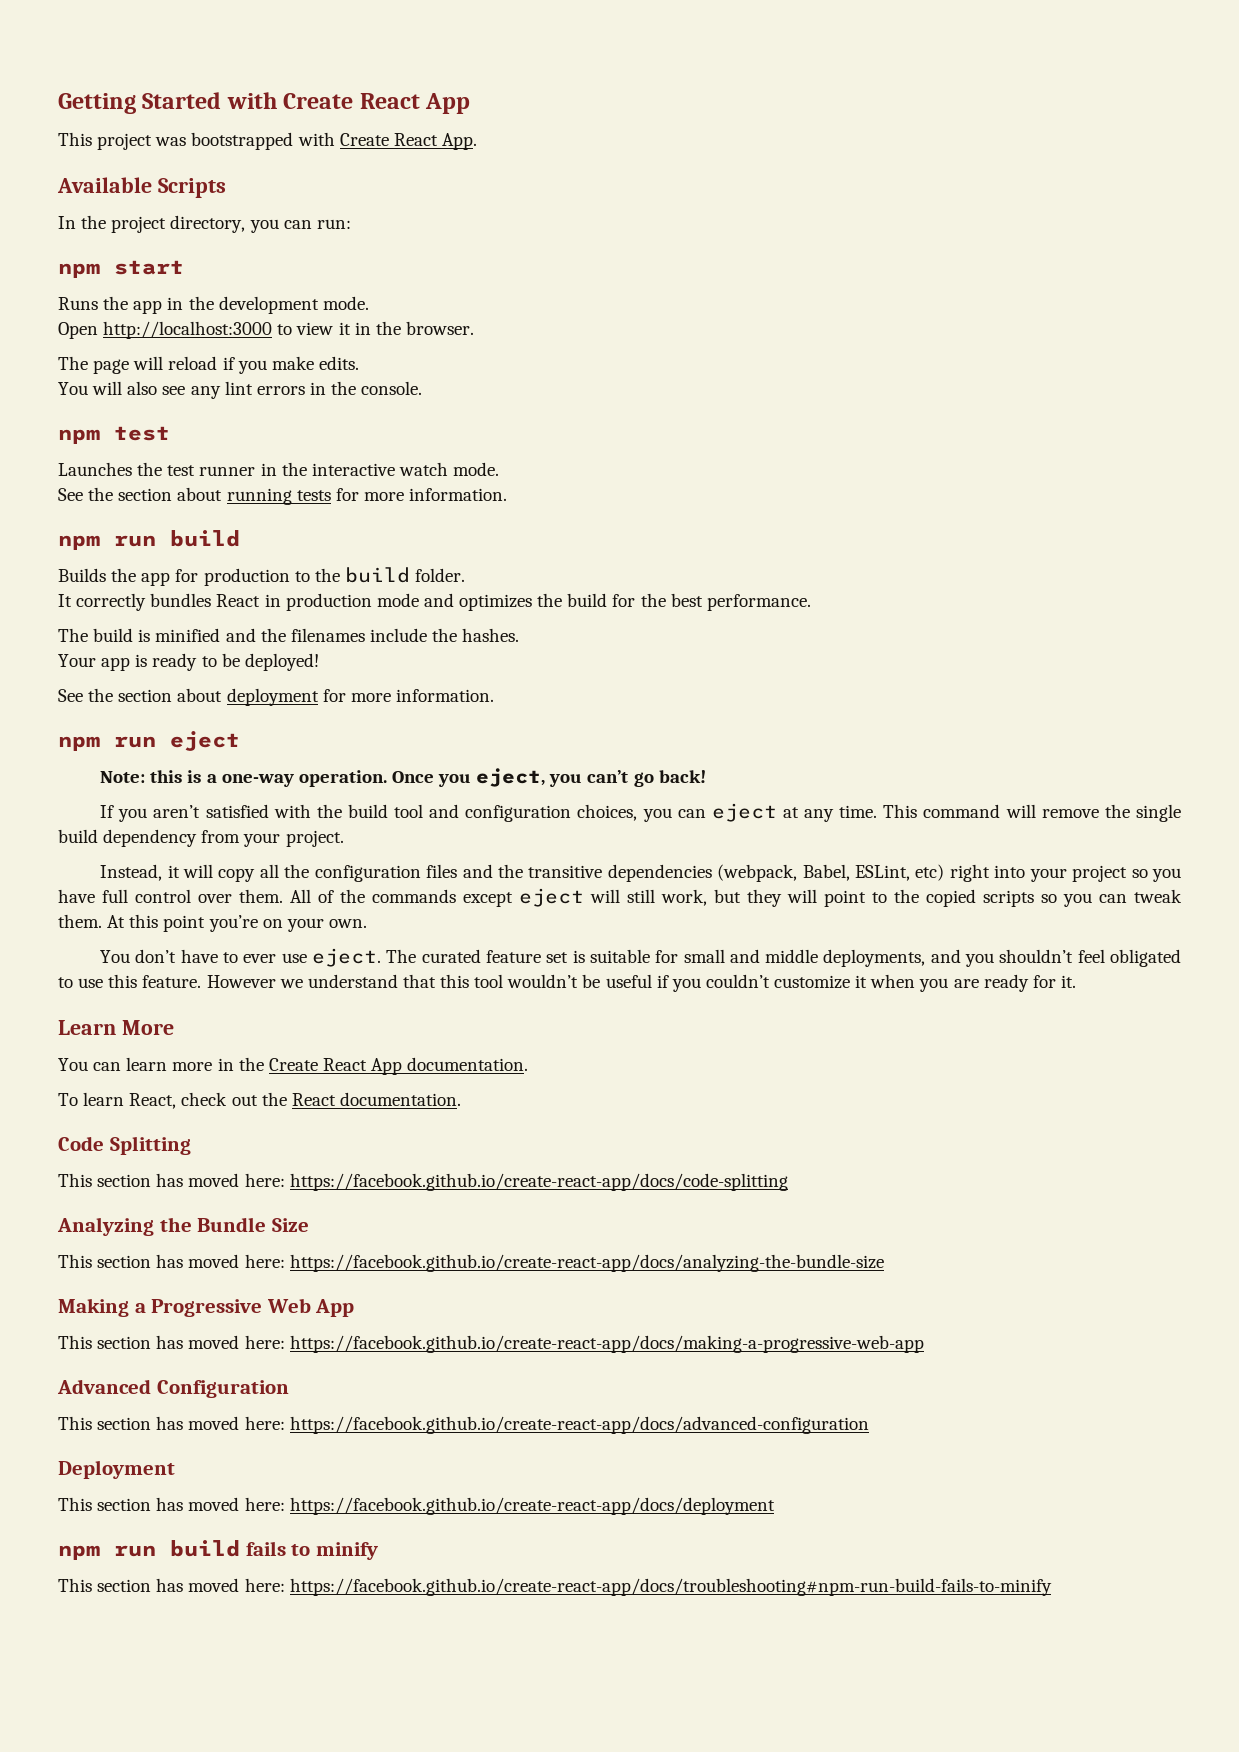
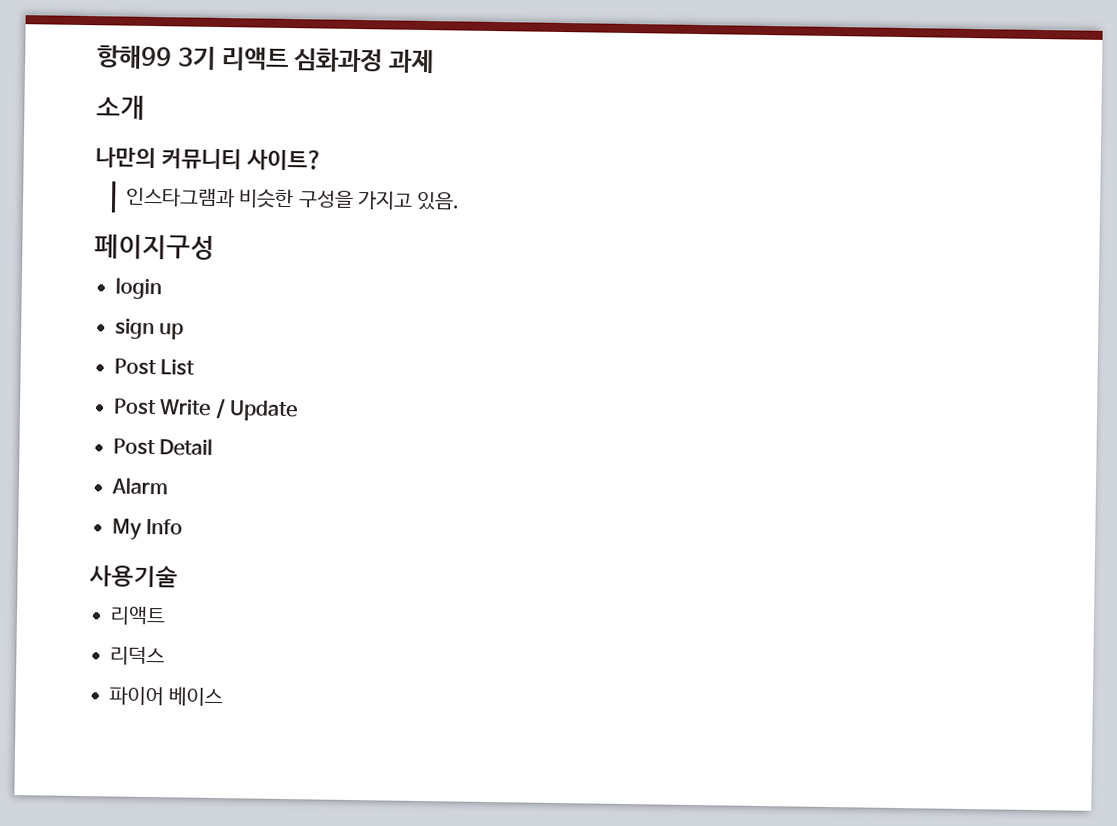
[58,92,471,114] [58,132,477,150] [57,177,226,198] [58,215,351,233] [58,260,184,278] [58,296,369,314] [58,321,474,339] [58,356,359,374] [58,381,423,399] [58,426,170,444] [58,462,500,476] [58,487,508,505] [58,530,240,550] [58,567,466,586] [58,593,811,611] [58,628,520,642] [58,653,319,671] [58,688,494,706] [58,731,240,751] [100,768,706,787] [100,803,1181,822] [58,829,344,847] [100,864,1181,882] [58,888,1182,907] [58,914,367,932] [100,948,1181,967] [58,974,1076,992] [58,1020,174,1035] [58,1057,529,1075] [58,1092,461,1109] [58,1136,191,1155] [58,1173,788,1191] [57,1217,309,1236] [58,1254,884,1272] [58,1298,355,1317] [58,1335,924,1353] [57,1379,289,1398] [58,1416,869,1434] [58,1460,175,1479] [58,1497,775,1515] [58,1540,378,1560] [58,1578,1052,1596] Getting Started with Create React App // This project was bootstrapped with Create React App. // Available Scripts // In the project directory, you can run: // npm start // Runs the app in the development mode. // Open http://localhost:3000 to view it in the browser. // The page will reload if you make edits. // You will also see any lint errors in the console. // npm test // Launches the test runner in the interactive watch mode. // See the section about running tests for more information. // npm run build // Builds the app for production to the build folder. // It correctly bundles React in production mode and optimizes the build for the best performance. // The build is minified and the filenames include the hashes. // Your app is ready to be deployed! // See the section about deployment for more information. // npm run eject // Note: this is a one-way operation. Once you eject, you can’t go back! // If you aren’t satisfied with the build tool and configuration choices, you can eject at any time. This command will remove the single build dependency from your project. // Instead, it will copy all the configuration files and the transitive dependencies (webpack, Babel, ESLint, etc) right into your project so you have full control over them. All of the commands except eject will still work, but they will point to the copied scripts so you can tweak them. At this point you’re on your own. // You don’t have to ever use eject. The curated feature set is suitable for small and middle deployments, and you shouldn’t feel obligated to use this feature. However we understand that this tool wouldn’t be useful if you couldn’t customize it when you are ready for it. // Learn More // You can learn more in the Create React App documentation. // To learn React, check out the React documentation. // Code Splitting // This section has moved here: https://facebook.github.io/create-react-app/docs/code-splitting // Analyzing the Bundle Size // This section has moved here: https://facebook.github.io/create-react-app/docs/analyzing-the-bundle-size // Making a Progressive Web App // This section has moved here: https://facebook.github.io/create-react-app/docs/making-a-progressive-web-app // Advanced Configuration // This section has moved here: https://facebook.github.io/create-react-app/docs/advanced-configuration // Deployment // This section has moved here: https://facebook.github.io/create-react-app/docs/deployment // npm run build fails to minify // This section has moved here: https://facebook.github.io/create-react-app/docs/troubleshooting#npm-run-build-fails-to-minify -> [97,45,434,74] [96,95,145,120] [95,147,323,171] [124,186,461,211] [94,234,215,260] [115,277,162,300] [115,318,185,340] [114,358,196,376] [113,398,299,422] [113,438,214,456] [111,477,169,496] [112,518,184,540] [89,565,178,588] [110,606,166,626] [110,646,165,666] [109,686,224,707] 항해99 3기 리액트 심화과정 과제 // 소개 // 나만의 커뮤니티 사이트? // 인스타그램과 비슷한 구성을 가지고 있음. // 페이지구성 // login // sign up // Post List // Post Write / Update // Post Detail // Alarm // My Info // 사용기술 // 리액트 // 리덕스 // 파이어 베이스

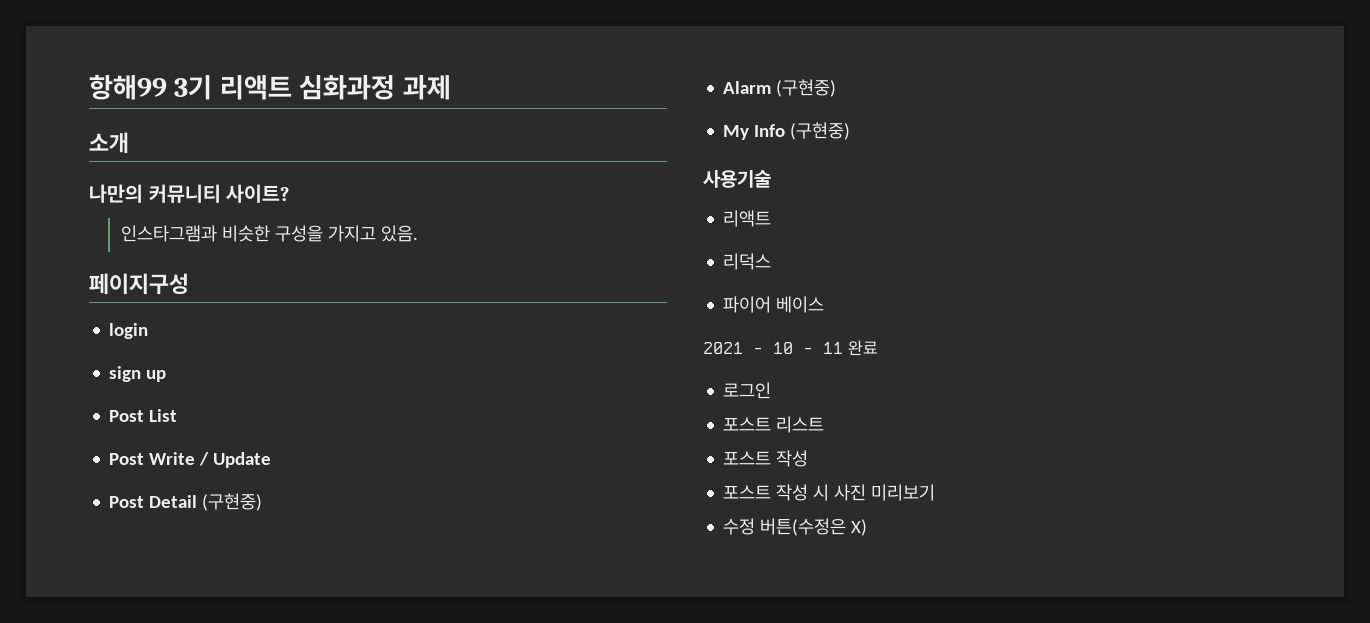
(214, 447) none -> [202,493,263,511] (구현중)
(169, 486) none -> [776,79,837,97] (구현중)
(184, 526) none -> [790,122,851,140] (구현중)
(224, 696) none -> [703,340,878,356] [723,382,772,399] [723,416,825,433] [723,450,809,467] [723,484,936,501] [723,518,868,536] // 2021 - 10 - 11 완료 // 로그인 // 포스트 리스트 // 포스트 작성 // 포스트 작성 시 사진 미리보기 // 수정 버튼(수정은 X)

